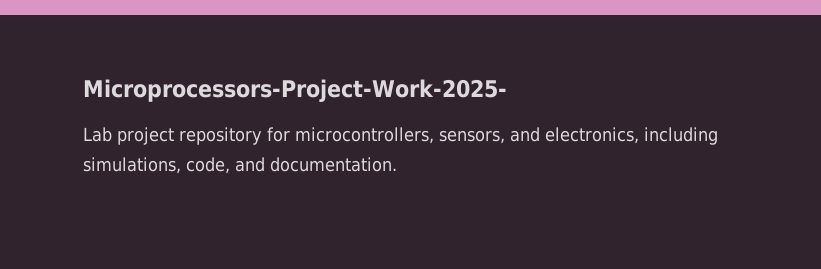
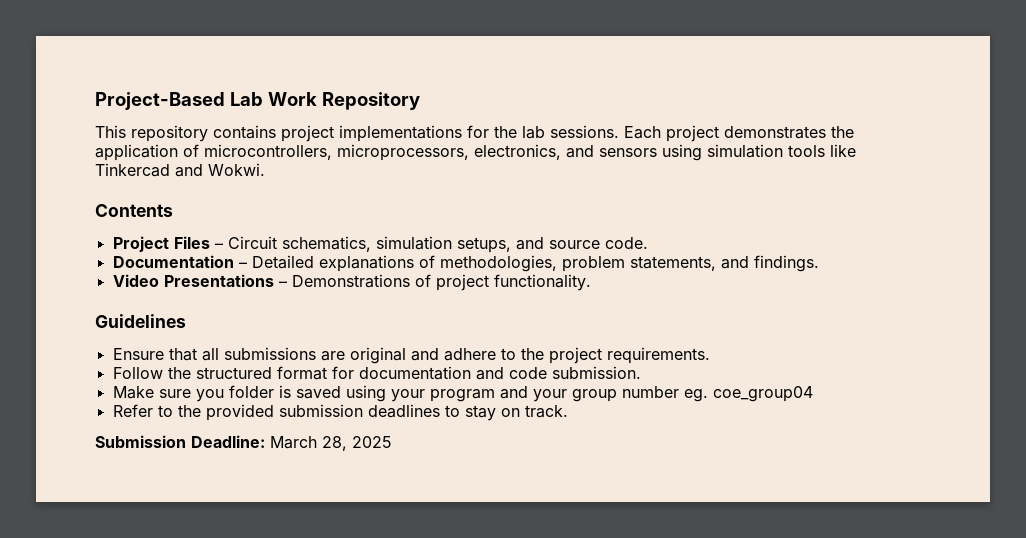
[83,79,507,102] [83,127,718,145] [83,157,397,174] Microprocessors-Project-Work-2025- // Lab project repository for microcontrollers, sensors, and electronics, including simulations, code, and documentation. -> [95,92,420,110] [95,125,854,142] [95,144,856,161] [95,163,265,177] [95,204,173,217] [112,236,648,253] [112,255,819,272] [112,274,591,291] [95,314,186,328] [112,347,710,364] [112,366,641,380] [112,385,813,402] [112,404,568,421] [95,435,392,451] Project-Based Lab Work Repository // This repository contains project implementations for the lab sessions. Each project demonstrates the application of microcontrollers, microprocessors, electronics, and sensors using simulation tools like Tinkercad and Wokwi. // Contents // Project Files – Circuit schematics, simulation setups, and source code. // Documentation – Detailed explanations of methodologies, problem statements, and findings. // Video Presentations – Demonstrations of project functionality. // Guidelines // Ensure that all submissions are original and adhere to the project requirements. // Follow the structured format for documentation and code submission. // Make sure you folder is saved using your program and your group number eg. coe_group04 // Refer to the provided submission deadlines to stay on track. // Submission Deadline: March 28, 2025

